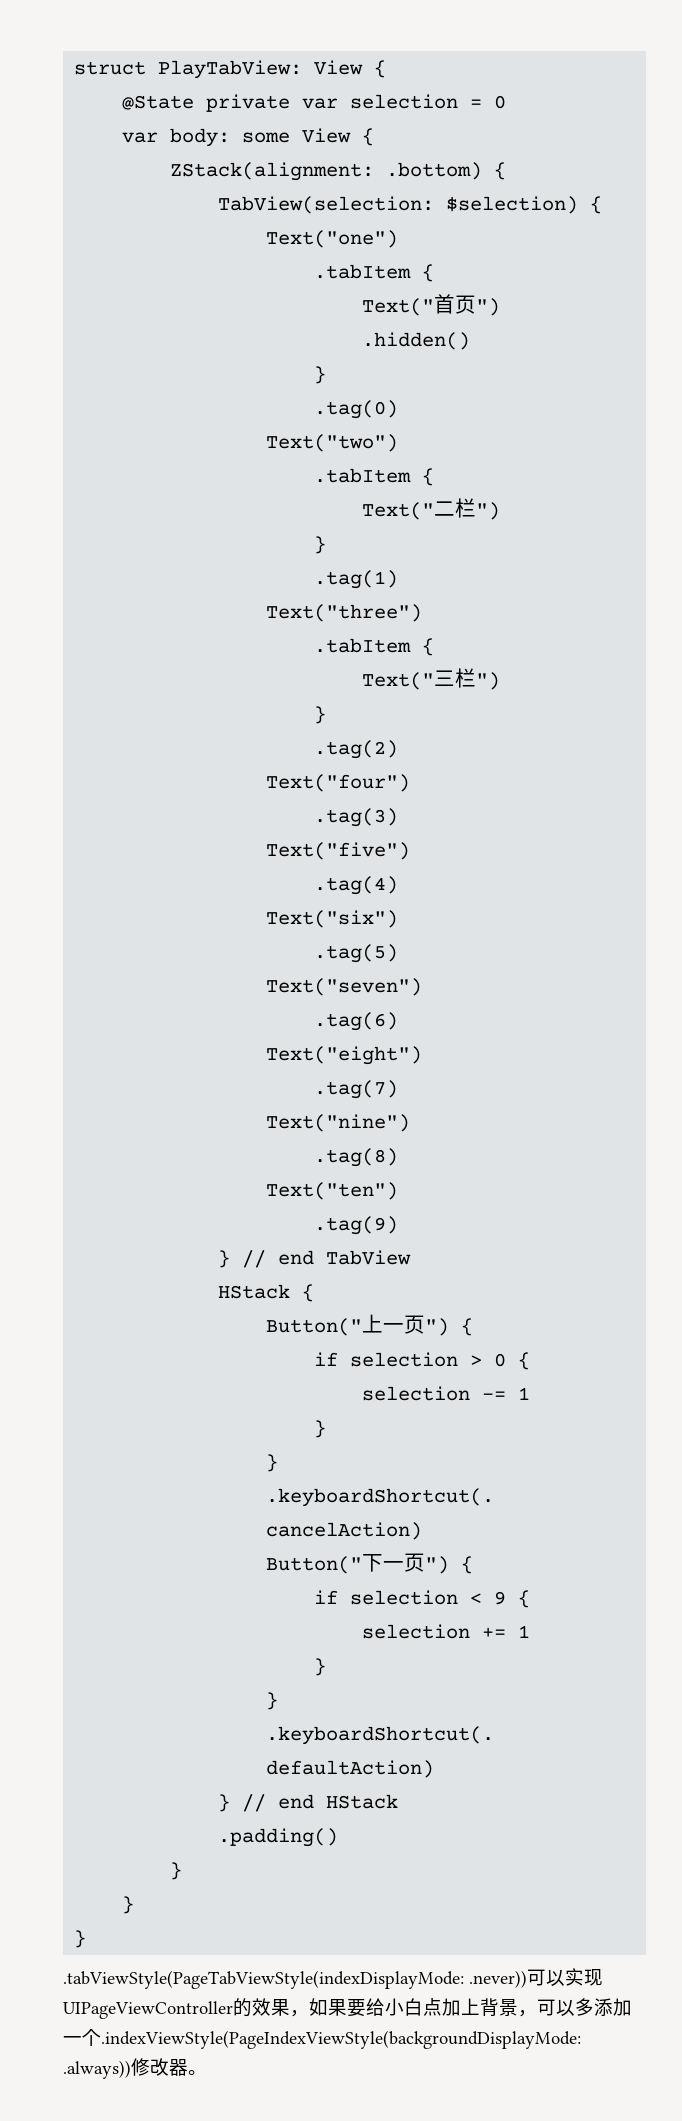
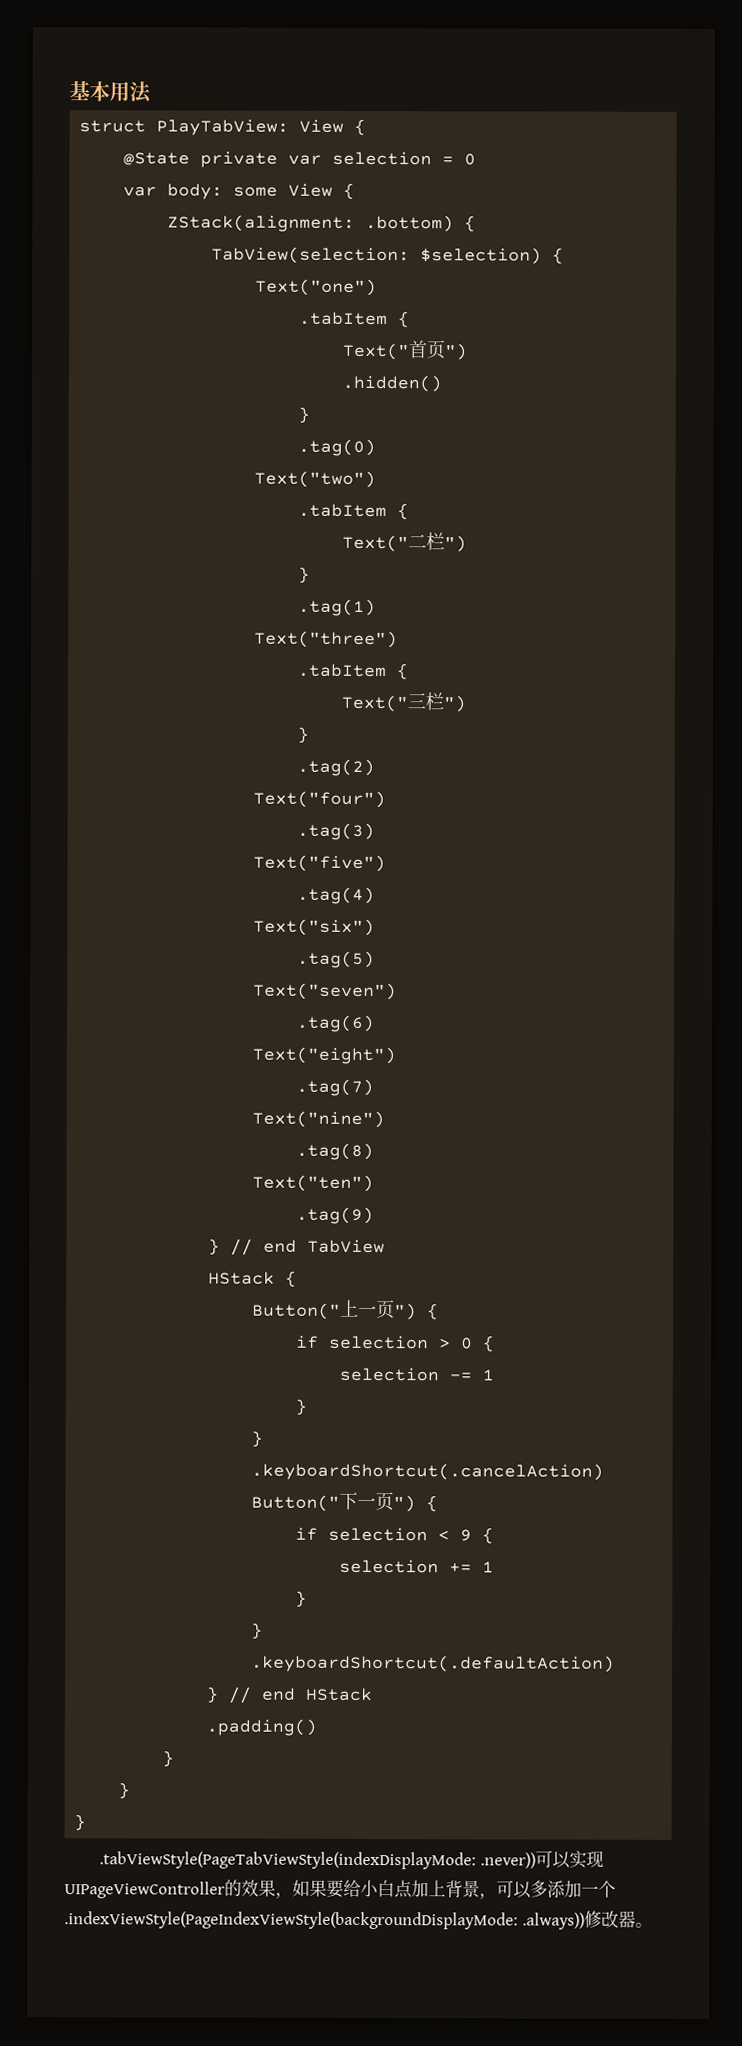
(74, 68) none -> [69,80,152,104] 基本用法 //

